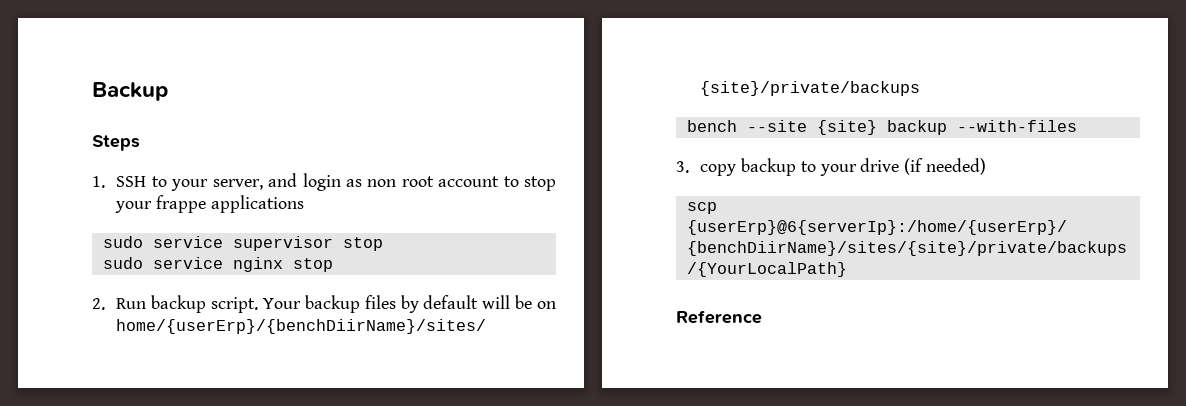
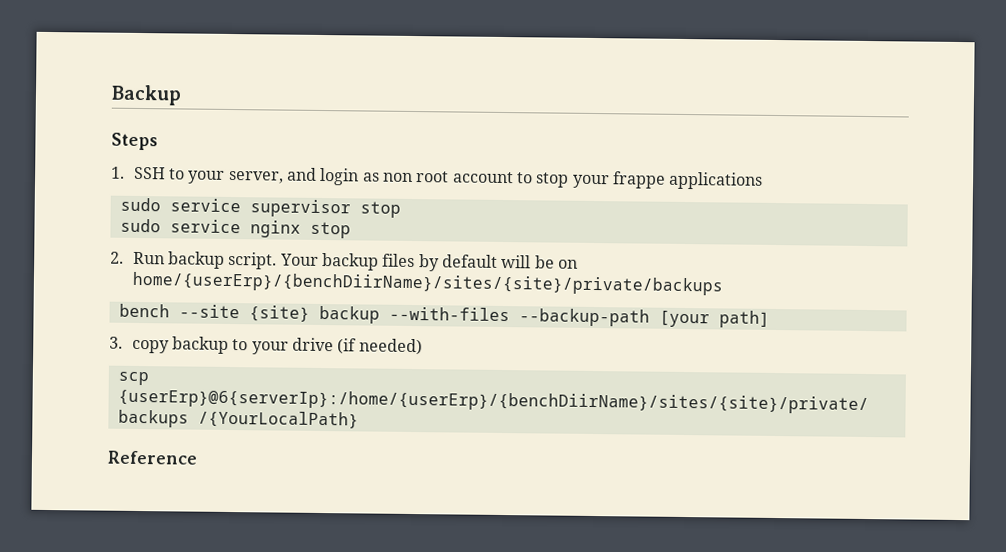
(1077, 126) none -> [518,308,770,328] --backup-path [your path]

